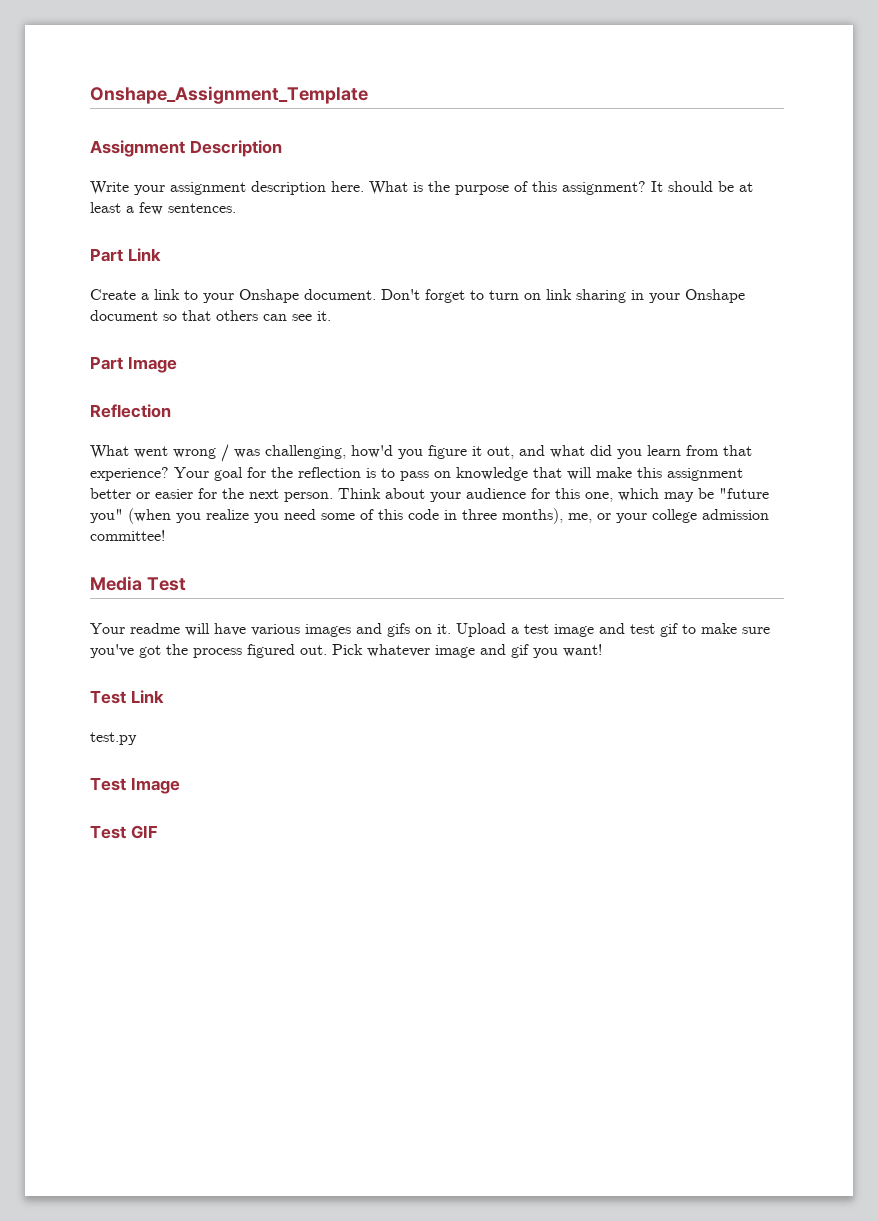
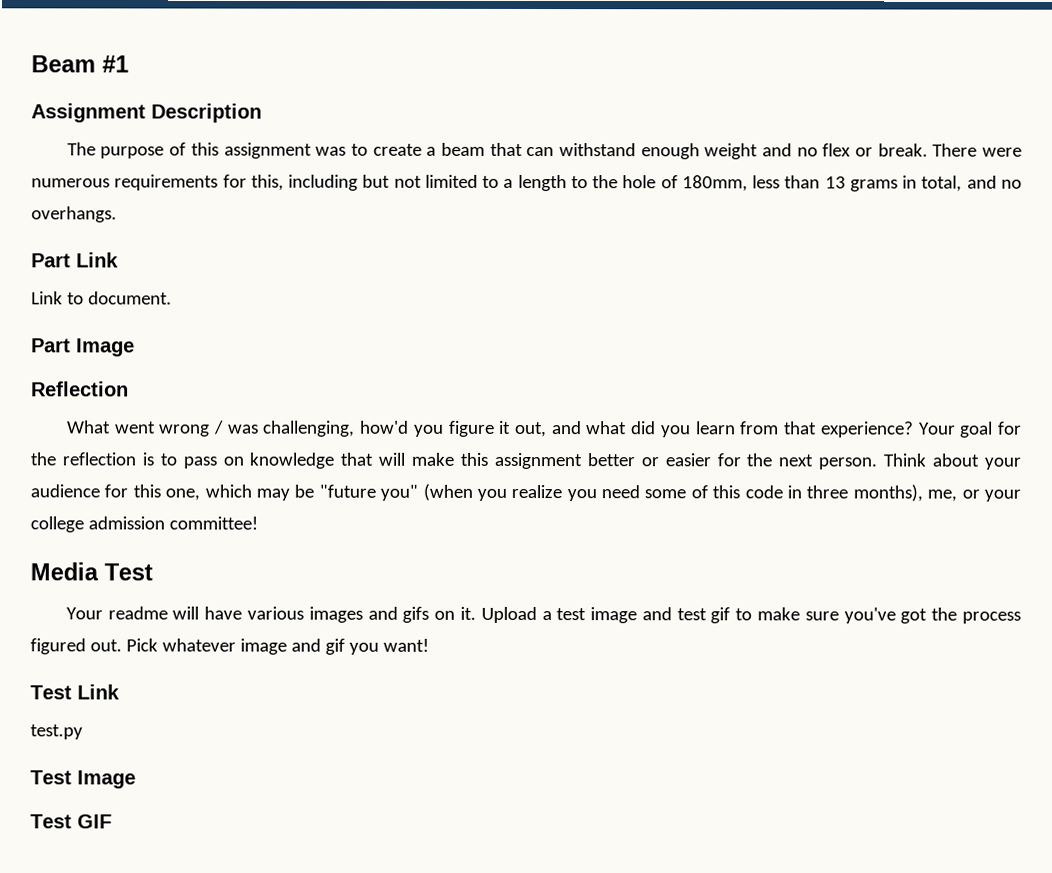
[90,86,368,104] Onshape_Assignment_Template -> [31,55,129,73] Beam #1
[90,181,753,195] [90,202,236,215] [90,248,161,262] [90,289,745,303] [90,310,331,321] Write your assignment description here. What is the purpose of this assignment? It should be at least a few sentences. // Part Link // Create a link to your Onshape document. Don't forget to turn on link sharing in your Onshape document so that others can see it. -> [66,142,1023,160] [31,174,1022,192] [31,206,117,223] [31,252,119,268] [31,291,172,305] The purpose of this assignment was to create a beam that can withstand enough weight and no flex or break. There were numerous requirements for this, including but not limited to a length to the hole of 180mm, less than 13 grams in total, and no overhangs. // Part Link // Link to document.

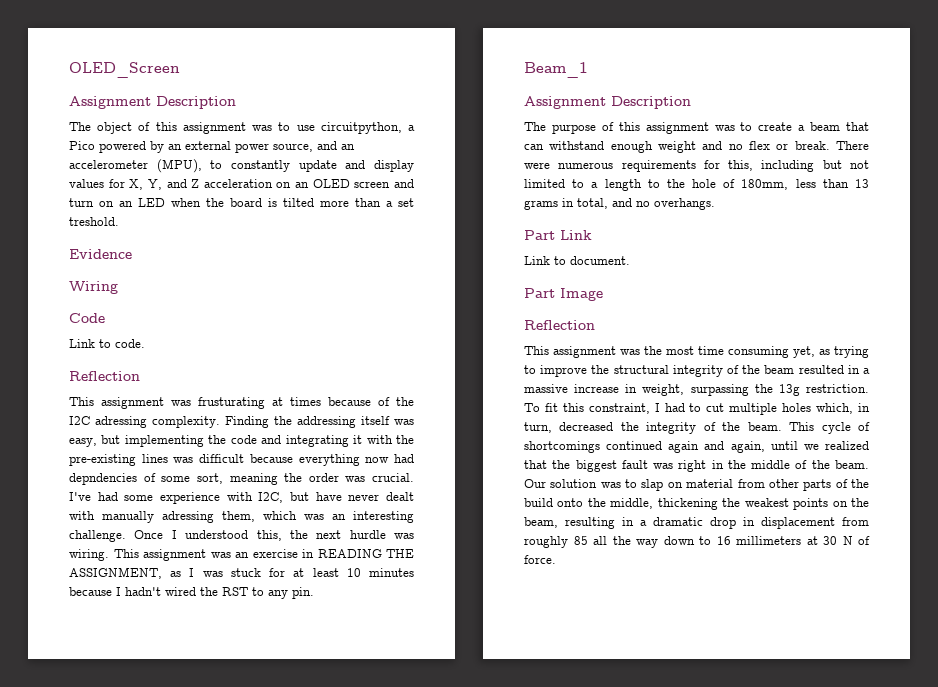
[31,55,129,73] Beam #1 -> [69,62,180,78] [69,96,236,109] [69,122,416,134] [69,141,355,153] [69,159,414,173] [69,179,414,190] [69,198,414,207] [69,217,119,226] [69,249,132,259] [69,281,118,294] [69,313,105,323] [69,339,145,348] [69,371,140,381] [69,397,414,409] [69,416,414,428] [69,435,415,447] [69,454,414,466] [69,473,414,485] [69,492,414,504] [69,511,414,523] [69,530,414,542] [69,549,414,561] [69,567,415,579] [69,587,314,599] [524,62,588,78] OLED_Screen // Assignment Description // The object of this assignment was to use circuitpython, a Pico powered by an external power source, and an accelerometer (MPU), to constantly update and display values for X, Y, and Z acceleration on an OLED screen and turn on an LED when the board is tilted more than a set treshold. // Evidence // Wiring // Code // Link to code. // Reflection // This assignment was frusturating at times because of the I2C adressing complexity. Finding the addressing itself was easy, but implementing the code and integrating it with the pre-existing lines was difficult because everything now had depndencies of some sort, meaning the order was crucial. I've had some experience with I2C, but have never dealt with manually adressing them, which was an interesting challenge. Once I understood this, the next hurdle was wiring. This assignment was an exercise in READING THE ASSIGNMENT, as I was stuck for at least 10 minutes because I hadn't wired the RST to any pin. // Beam_1
[66,420,1022,438] [30,452,1022,470] [30,483,1022,502] [30,516,258,533] [30,562,153,581] [65,606,1022,624] [30,638,429,655] [30,684,120,700] [30,724,83,740] [30,770,136,789] [30,814,112,829] What went wrong / was challenging, how'd you figure it out, and what did you learn from that experience? Your goal for the reflection is to pass on knowledge that will make this assignment better or easier for the next person. Think about your audience for this one, which may be "future you" (when you realize you need some of this code in three months), me, or your college admission committee! // Media Test // Your readme will have various images and gifs on it. Upload a test image and test gif to make sure you've got the process figured out. Pick whatever image and gif you want! // Test Link // test.py // Test Image // Test GIF -> [524,346,869,358] [524,365,870,377] [524,384,869,396] [524,403,870,415] [524,422,870,434] [524,441,869,453] [524,460,869,472] [524,479,869,491] [524,498,869,510] [524,517,869,529] [524,536,870,548] [524,555,556,564] This assignment was the most time consuming yet, as trying to improve the structural integrity of the beam resulted in a massive increase in weight, surpassing the 13g restriction. To fit this constraint, I had to cut multiple holes which, in turn, decreased the integrity of the beam. This cycle of shortcomings continued again and again, until we realized that the biggest fault was right in the middle of the beam. Our solution was to slap on material from other parts of the build onto the middle, thickening the weakest points on the beam, resulting in a dramatic drop in displacement from roughly 85 all the way down to 16 millimeters at 30 N of force.

